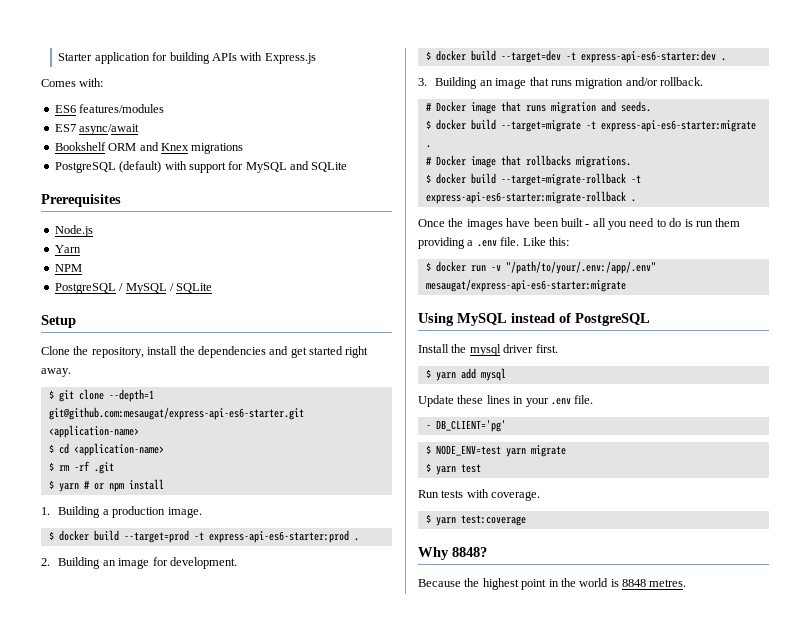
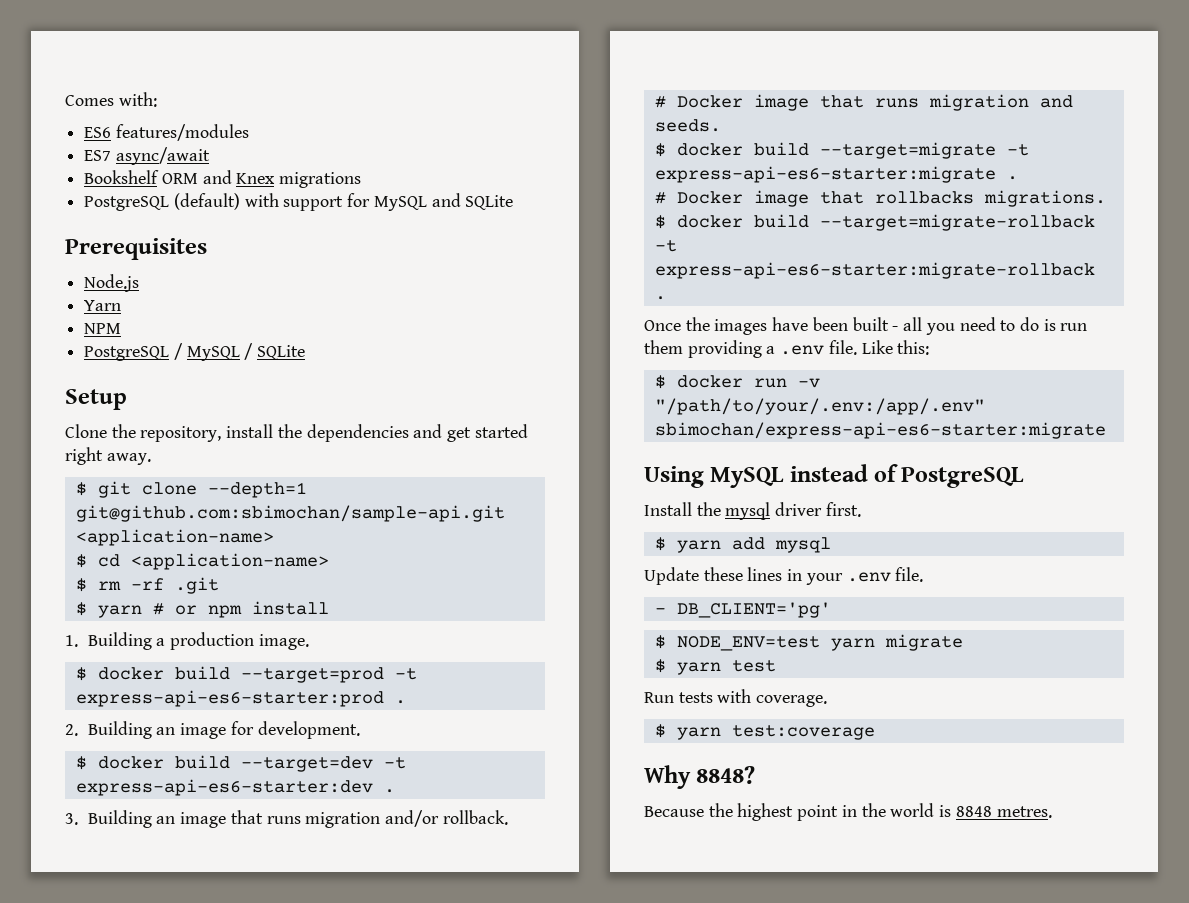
[58,52,316,64] Starter application for building APIs with Express.js // -> (65, 100) none
[48,407,304,420] git@github.com:mesaugat/express-api-es6-starter.git -> [75,505,505,522] git@github.com:sbimochan/sample-api.git
[425,279,626,292] mesaugat/express-api-es6-starter:migrate -> [654,422,1106,439] sbimochan/express-api-es6-starter:migrate

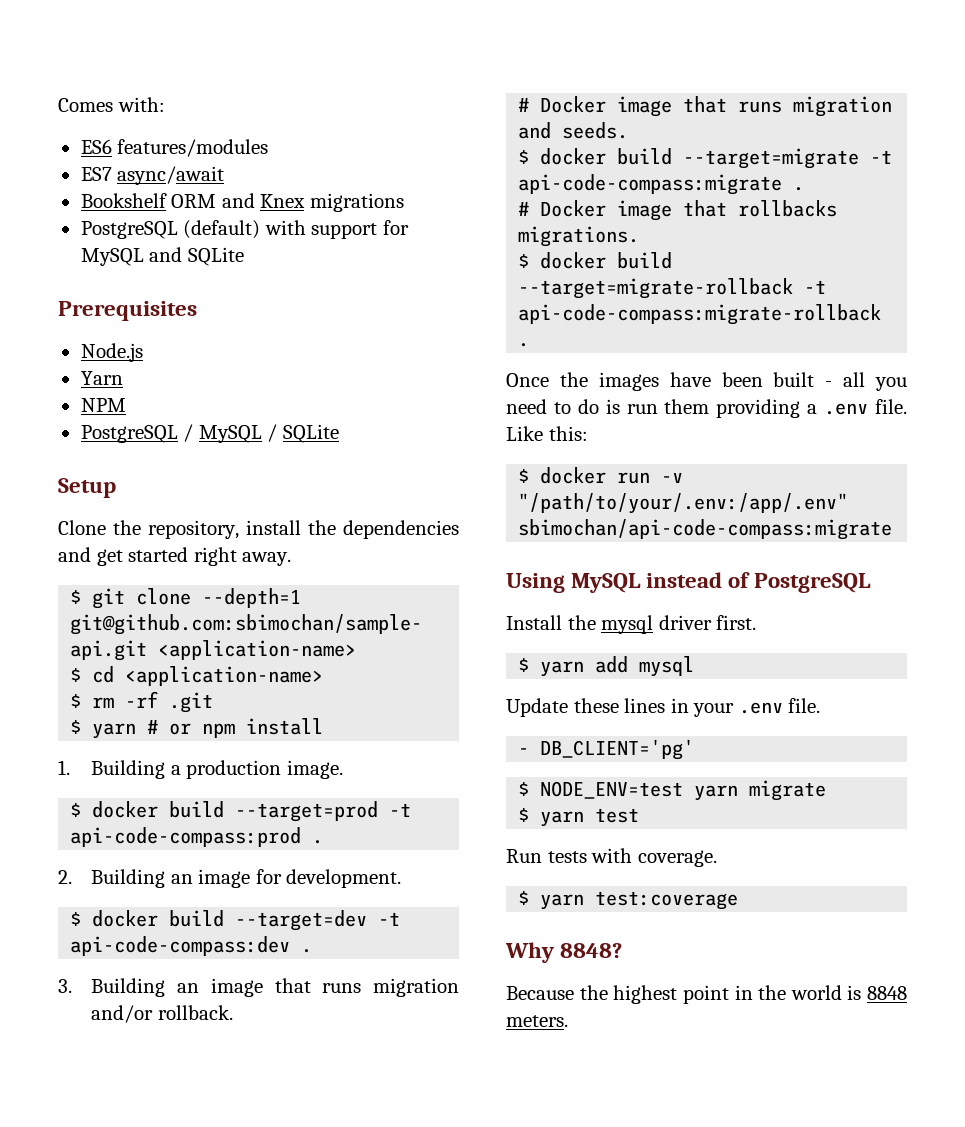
[75,690,384,707] express-api-es6-starter:prod -> [70,827,302,847] api-code-compass:prod
[75,779,373,796] express-api-es6-starter:dev -> [70,936,291,956] api-code-compass:dev
[654,166,996,183] express-api-es6-starter:migrate -> [518,174,783,195] api-code-compass:migrate
[654,262,1095,279] express-api-es6-starter:migrate-rollback -> [518,304,882,325] api-code-compass:migrate-rollback
[654,422,1106,439] sbimochan/express-api-es6-starter:migrate -> [518,519,893,540] sbimochan/api-code-compass:migrate
[996,806,1052,818] metres. -> [506,1015,568,1027] meters.

